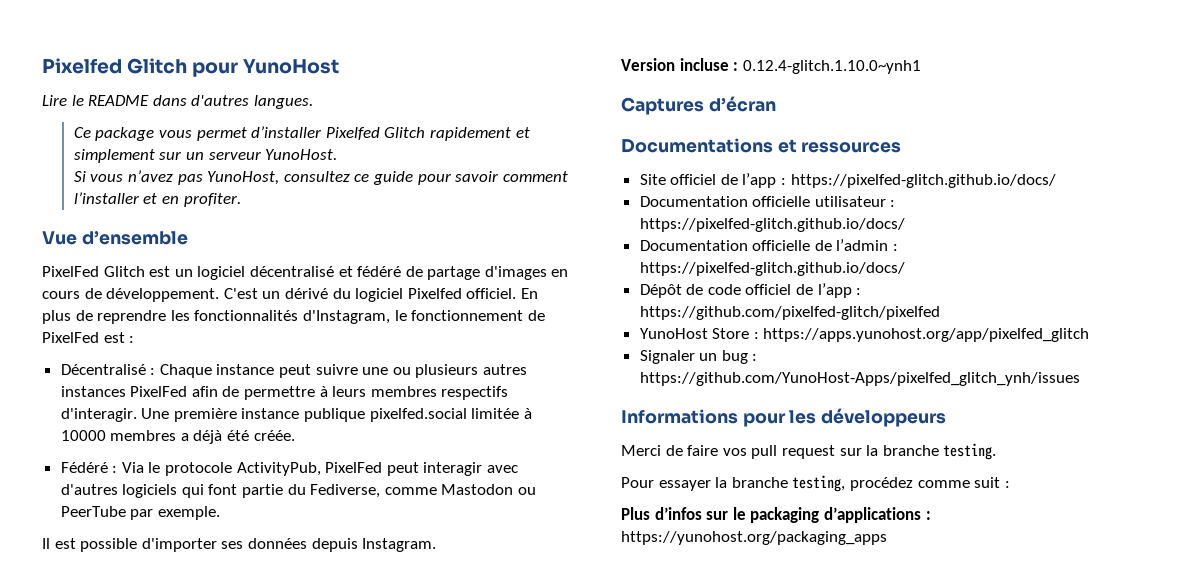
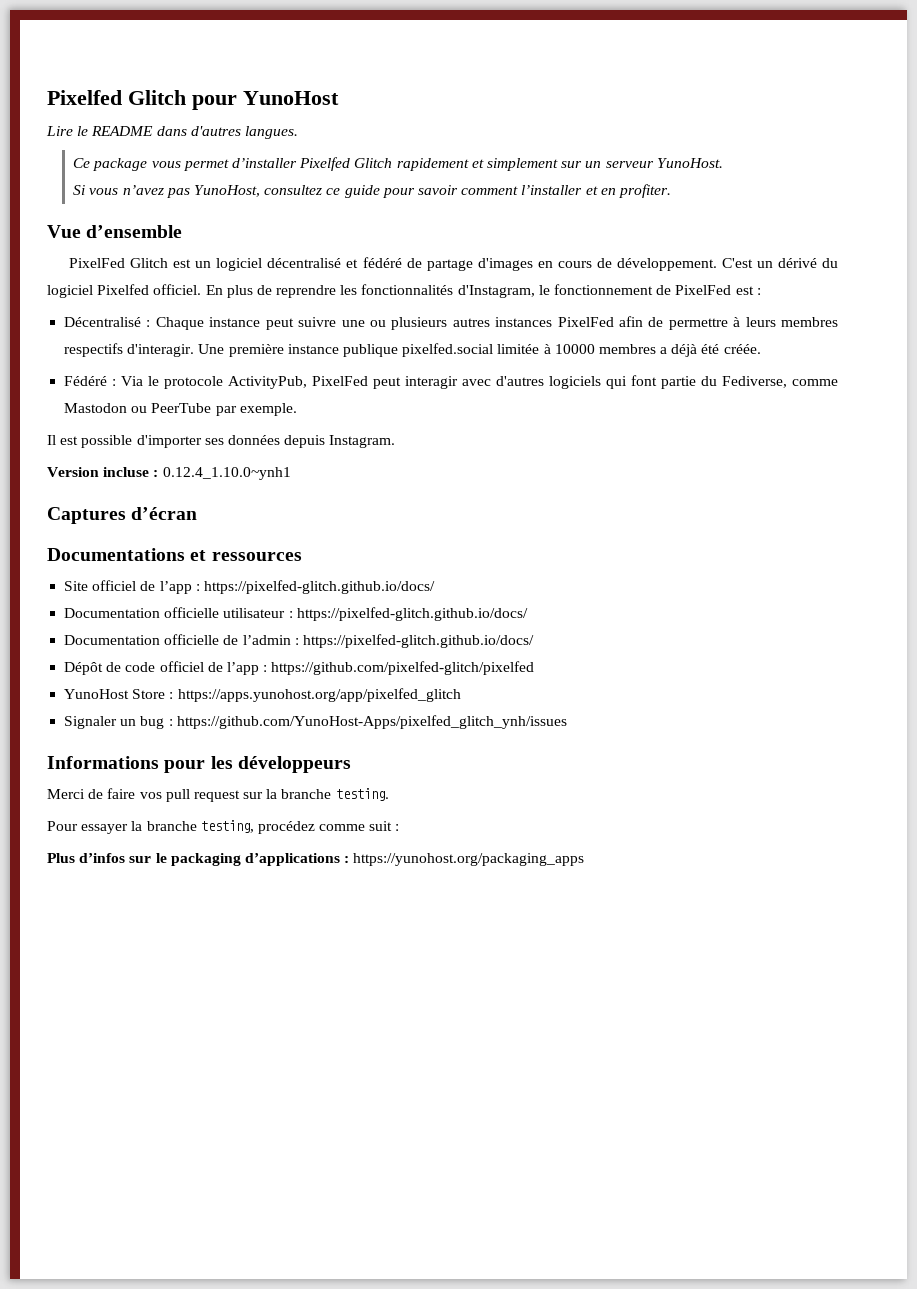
[742,60,921,74] 0.12.4-glitch.1.10.0~ynh1 -> [162,467,291,480] 0.12.4_1.10.0~ynh1

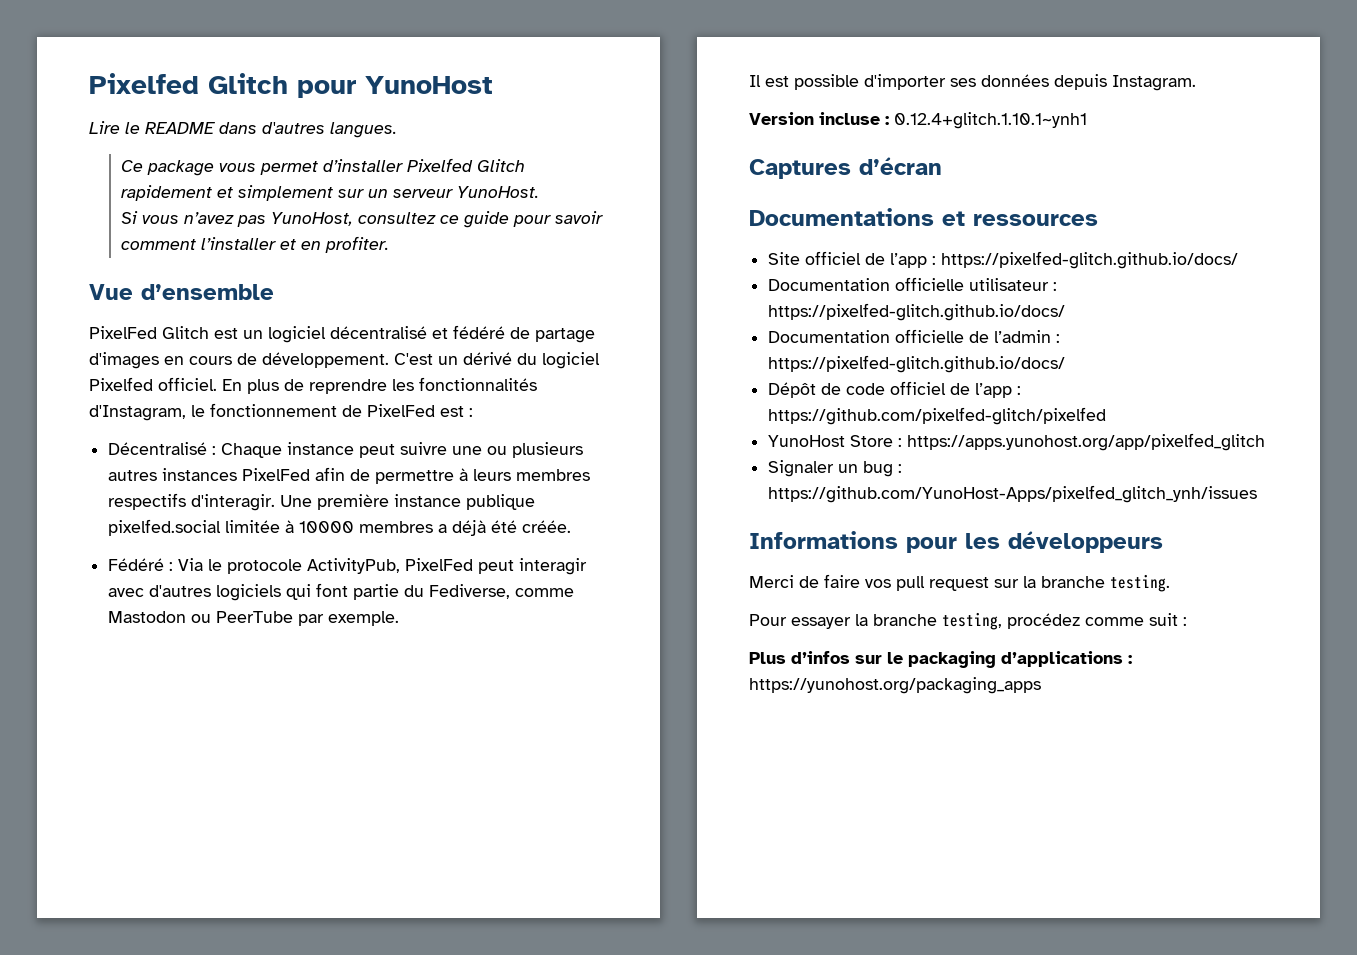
[162,467,291,480] 0.12.4_1.10.0~ynh1 -> [894,112,1087,129] 0.12.4+glitch.1.10.1~ynh1

